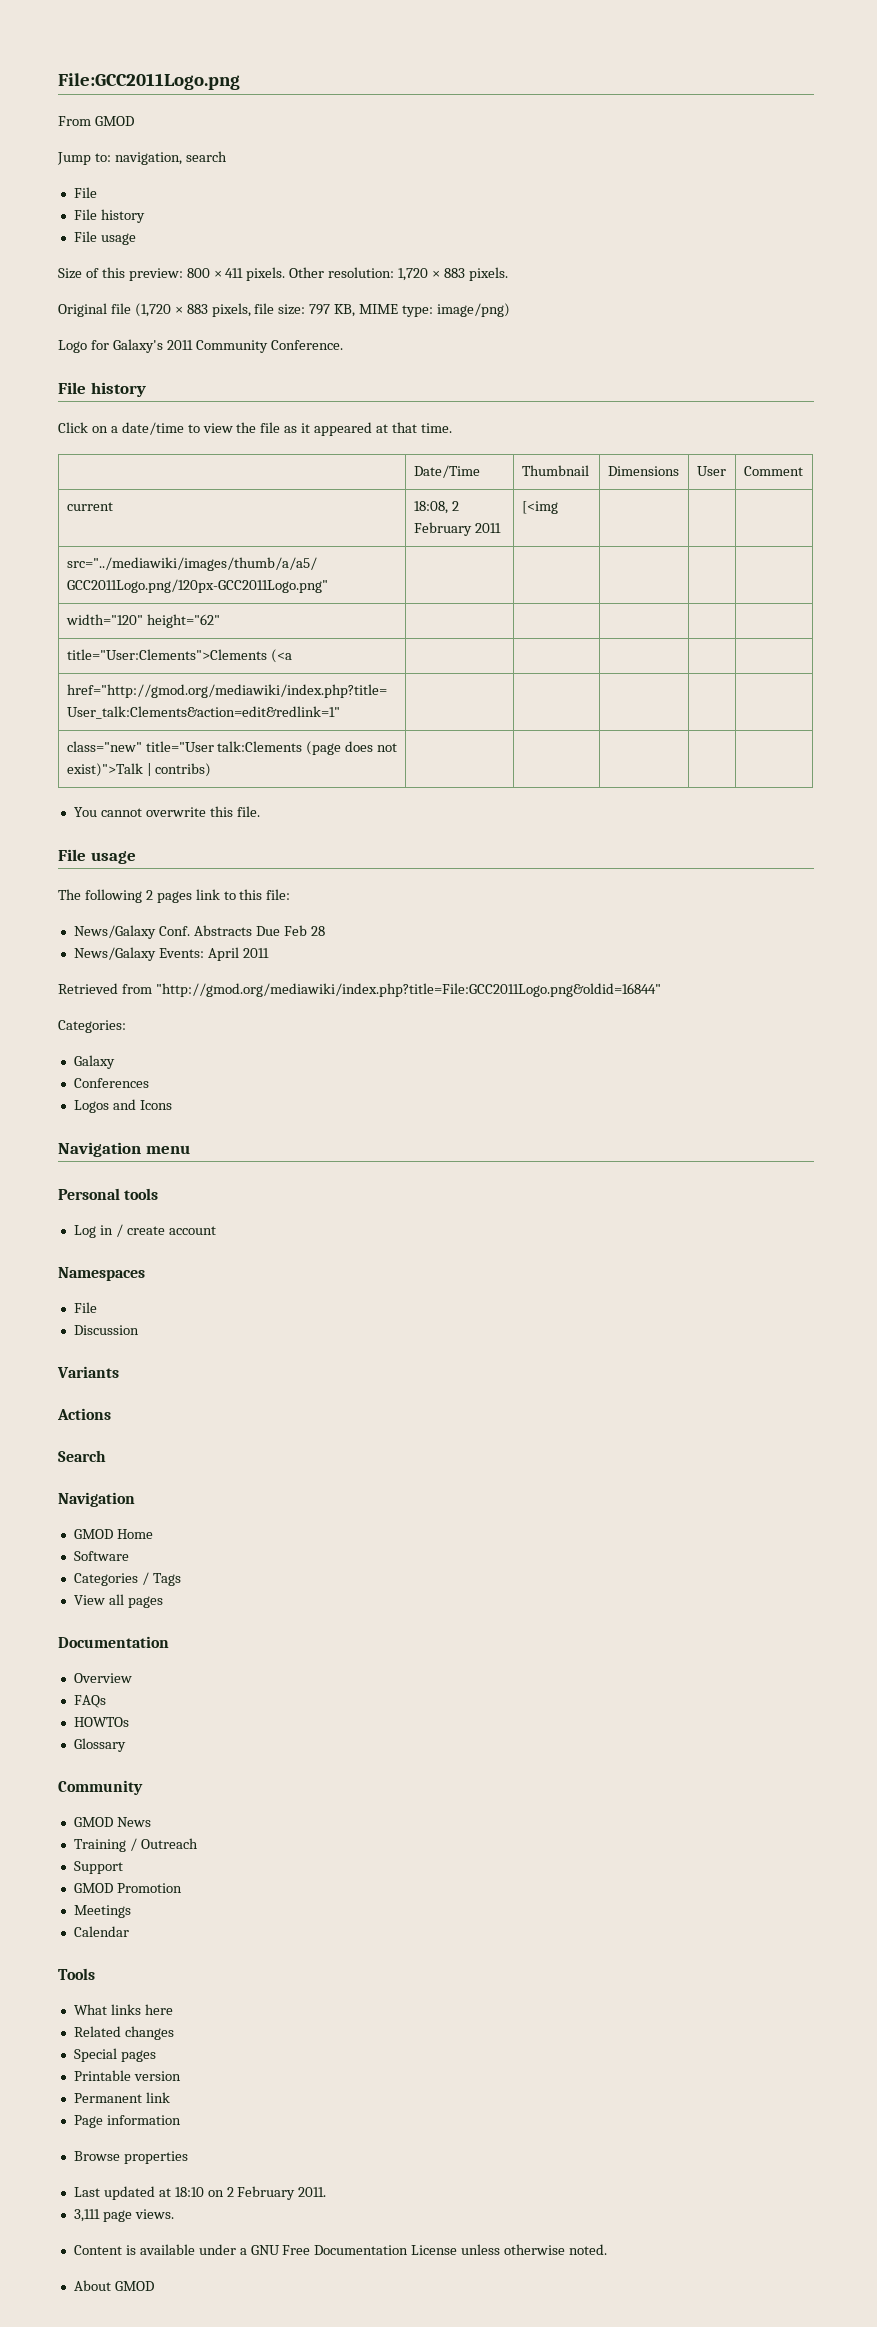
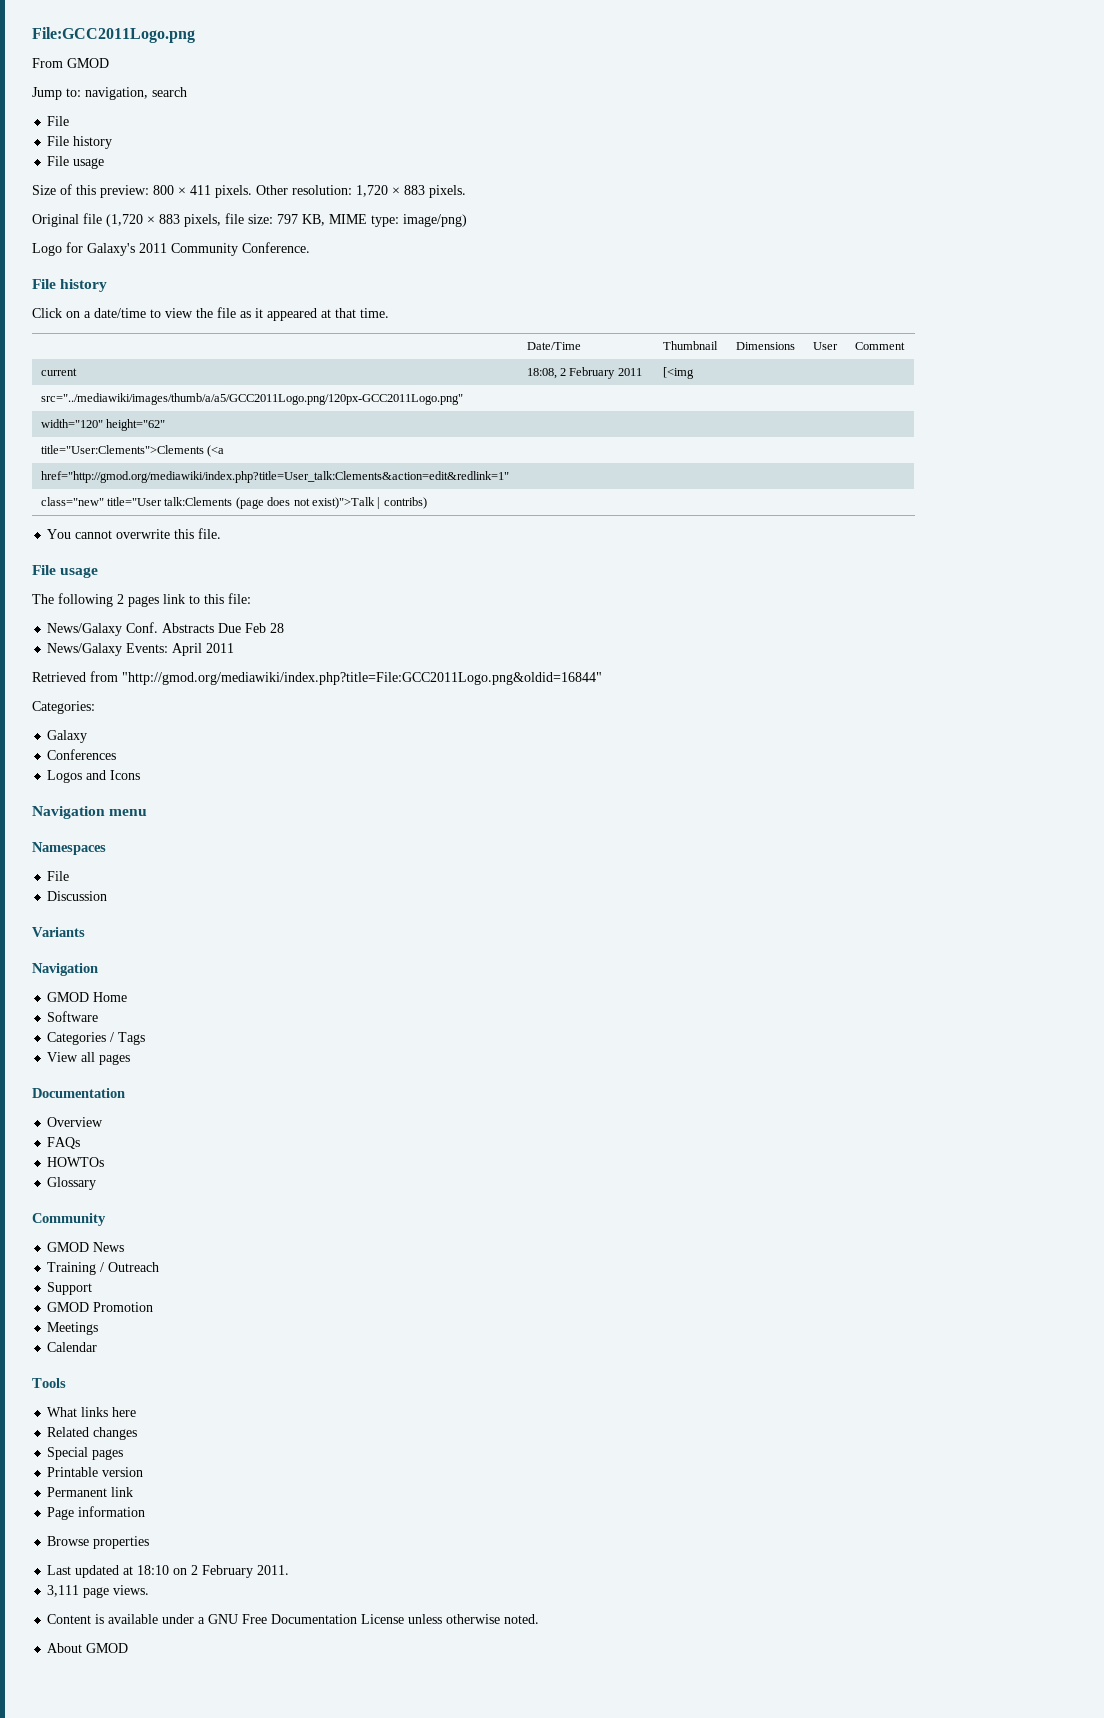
[58,1188,159,1200] [73,1224,216,1238] // Personal tools // Log in / create account -> (148, 812) none
[57,1408,111,1420] [58,1450,106,1462] // Actions // Search -> (85, 932) none

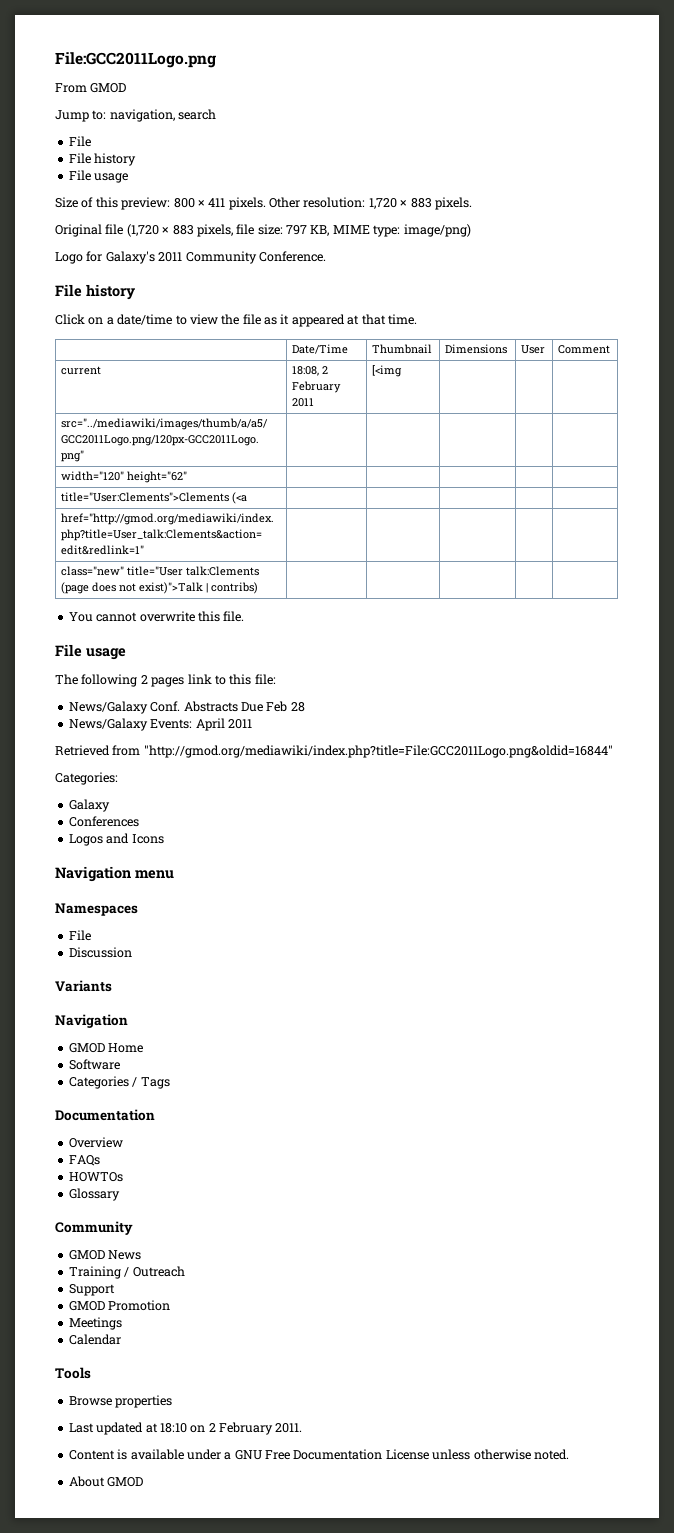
[47,1052,131,1065] // View all pages -> (170, 1083) none
[47,1407,137,1417] [47,1427,138,1440] [47,1447,124,1460] [47,1467,144,1477] [47,1487,134,1497] [47,1506,146,1520] // What links here // Related changes // Special pages // Printable version // Permanent link // Page information -> (91, 1373) none
[47,1585,150,1598] // 3,111 page views. -> (303, 1428) none

